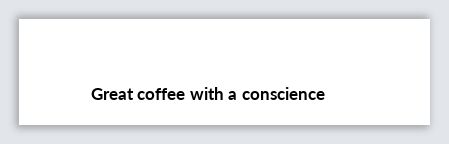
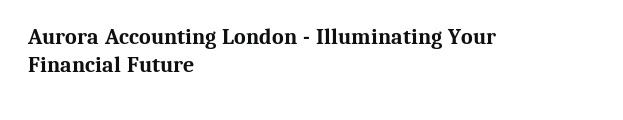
[91,87,325,100] Great coffee with a conscience -> [27,28,496,49] [28,56,194,72] Aurora Accounting London - Illuminating Your Financial Future

